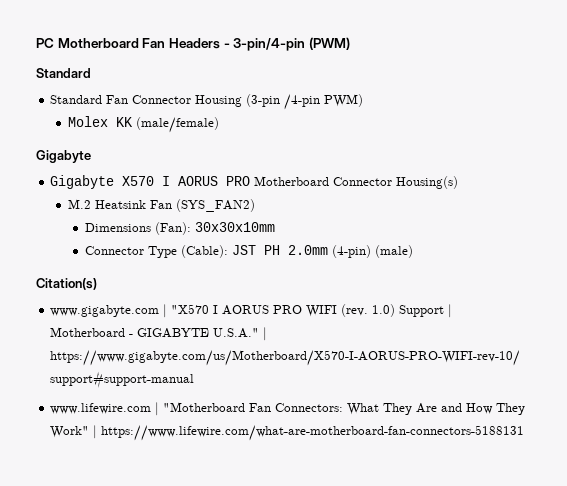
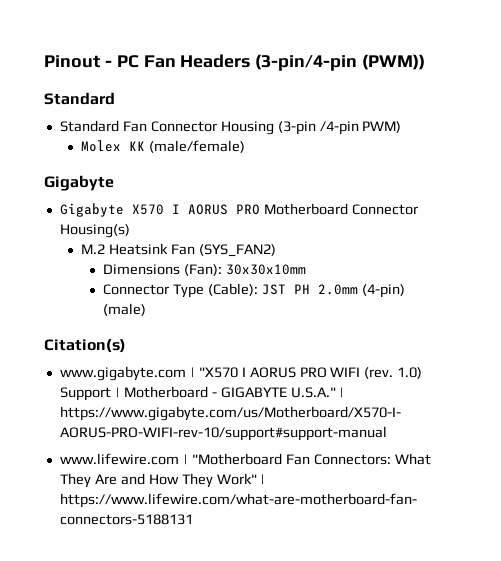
[36,37,350,51] PC Motherboard Fan Headers - 3-pin/4-pin (PWM) -> [44,54,426,71] Pinout - PC Fan Headers (3-pin/4-pin (PWM))

